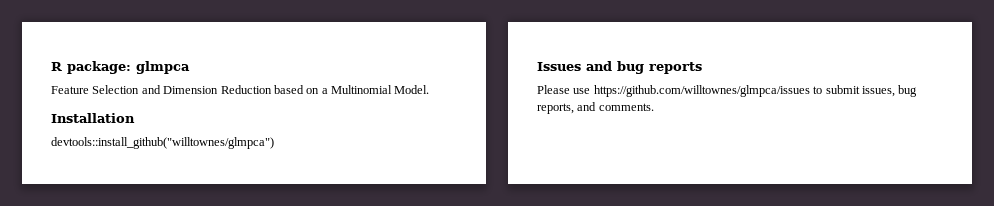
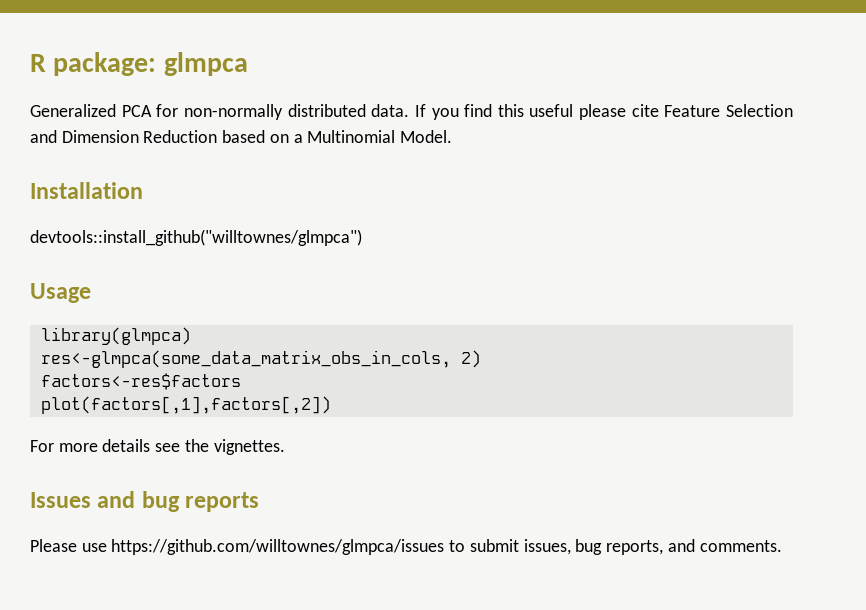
(190, 67) none -> [30,104,659,120] Generalized PCA for non-normally distributed data. If you find this useful please cite
(274, 143) none -> [30,283,91,303] [40,327,191,345] [40,350,481,368] [40,373,241,390] [40,396,331,414] [30,439,285,455] // Usage // library(glmpca) // res<-glmpca(some_data_matrix_obs_in_cols, 2) // factors<-res$factors // plot(factors[,1],factors[,2]) // For more details see the vignettes.

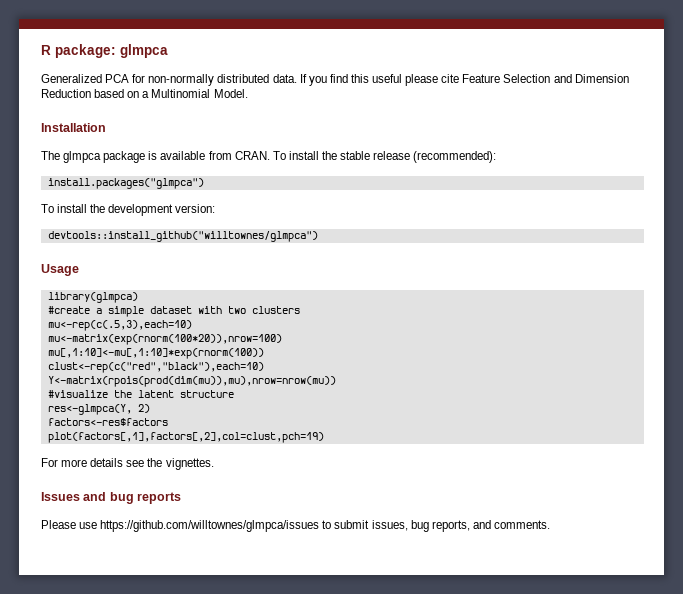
[30,229,362,246] [30,283,91,303] [40,327,191,345] [40,350,451,368] devtools::install_github("willtownes/glmpca") // Usage // library(glmpca) // res<-glmpca(some_data_matrix_obs_in_cols, -> [41,151,497,163] [47,178,204,189] [41,204,216,216] [47,231,318,242] [41,264,79,276] [47,292,138,303] [47,306,300,317] [47,320,192,331] [47,334,282,345] [47,348,264,359] [47,362,264,373] [47,376,336,387] [47,390,234,398] [47,404,132,415] The glmpca package is available from CRAN. To install the stable release (recommended): // install.packages("glmpca") // To install the development version: // devtools::install_github("willtownes/glmpca") // Usage // library(glmpca) // #create a simple dataset with two clusters // mu<-rep(c(.5,3),each=10) // mu<-matrix(exp(rnorm(100*20)),nrow=100) // mu[,1:10]<-mu[,1:10]*exp(rnorm(100)) // clust<-rep(c("red","black"),each=10) // Y<-matrix(rpois(prod(dim(mu)),mu),nrow=nrow(mu)) // #visualize the latent structure // res<-glmpca(Y,
[40,396,331,414] plot(factors[,1],factors[,2]) -> [47,432,324,443] plot(factors[,1],factors[,2],col=clust,pch=19)

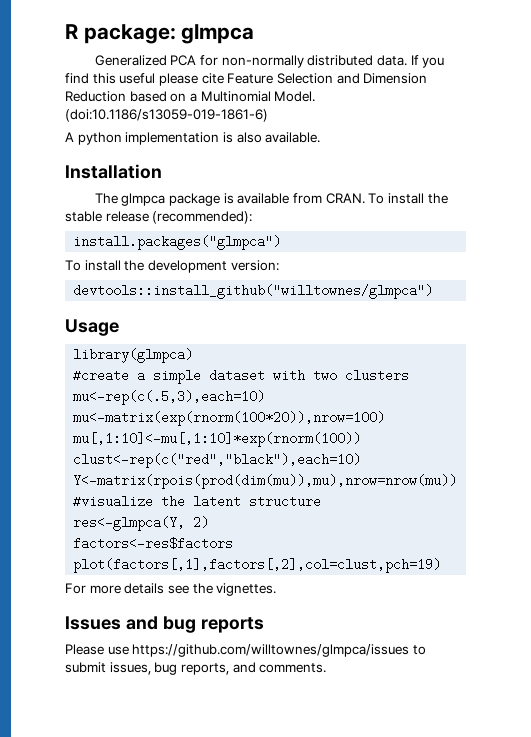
(248, 93) none -> [65,109,268,122] [65,132,321,145] (doi:10.1186/s13059-019-1861-6) // A python implementation is also available.

